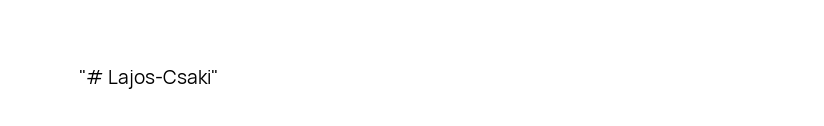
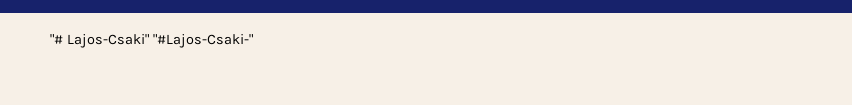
(219, 79) none -> [152,34,253,48] "#Lajos-Csaki-"

